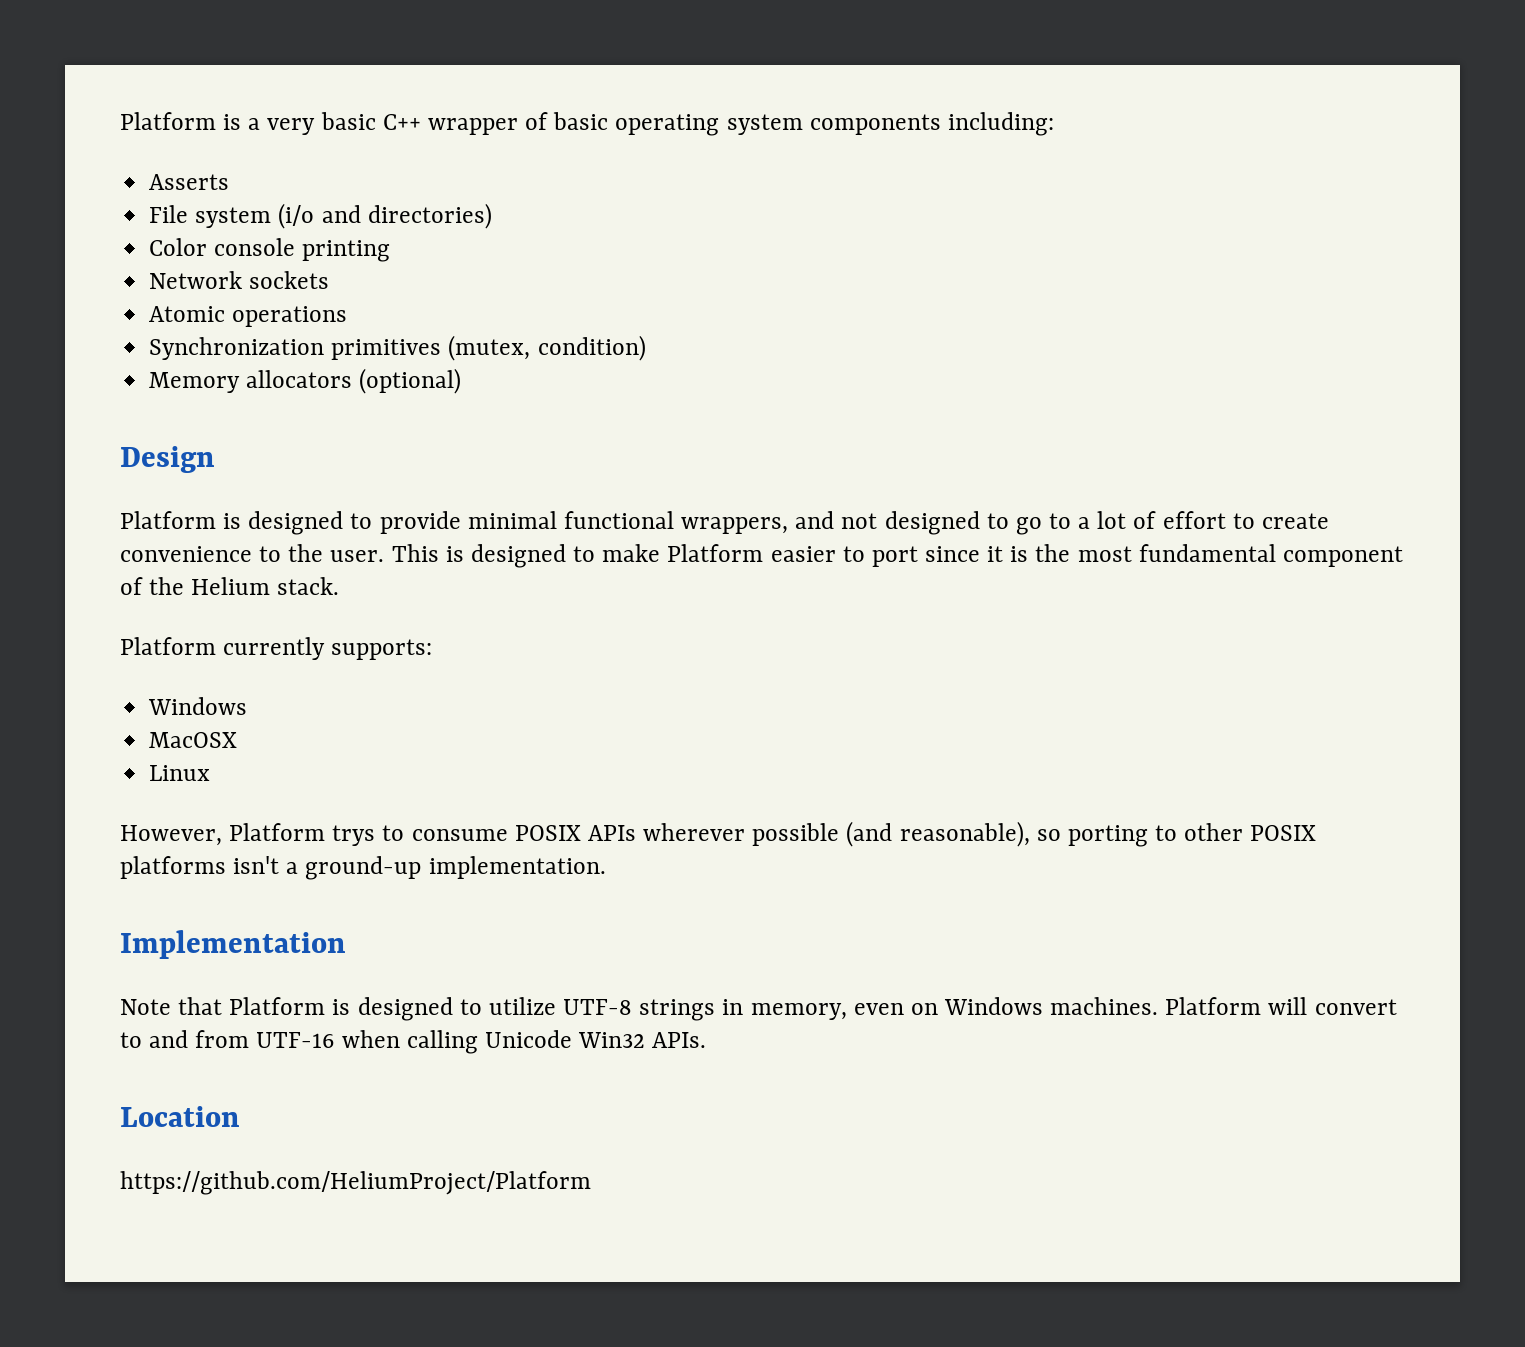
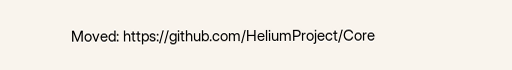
[120,112,1054,136] [149,174,230,190] [149,203,492,229] [149,238,391,262] [149,271,330,289] [149,306,348,327] [149,335,646,361] [149,368,462,394] [120,446,215,473] [120,511,1329,535] [120,544,1403,568] [120,577,340,595] [120,637,433,660] [148,697,248,715] [149,732,238,748] [149,765,211,781] [120,821,1317,847] [120,856,606,880] [120,930,346,959] [120,997,1397,1021] [120,1030,707,1054] [120,1106,240,1127] [120,1171,591,1195] Platform is a very basic C++ wrapper of basic operating system components including: // Asserts // File system (i/o and directories) // Color console printing // Network sockets // Atomic operations // Synchronization primitives (mutex, condition) // Memory allocators (optional) // Design // Platform is designed to provide minimal functional wrappers, and not designed to go to a lot of effort to create convenience to the user. This is designed to make Platform easier to port since it is the most fundamental component of the Helium stack. // Platform currently supports: // Windows // MacOSX // Linux // However, Platform trys to consume POSIX APIs wherever possible (and reasonable), so porting to other POSIX platforms isn't a ground-up implementation. // Implementation // Note that Platform is designed to utilize UTF-8 strings in memory, even on Windows machines. Platform will convert to and from UTF-16 when calling Unicode Win32 APIs. // Location // https://github.com/HeliumProject/Platform -> [70,28,377,46] Moved: https://github.com/HeliumProject/Core

